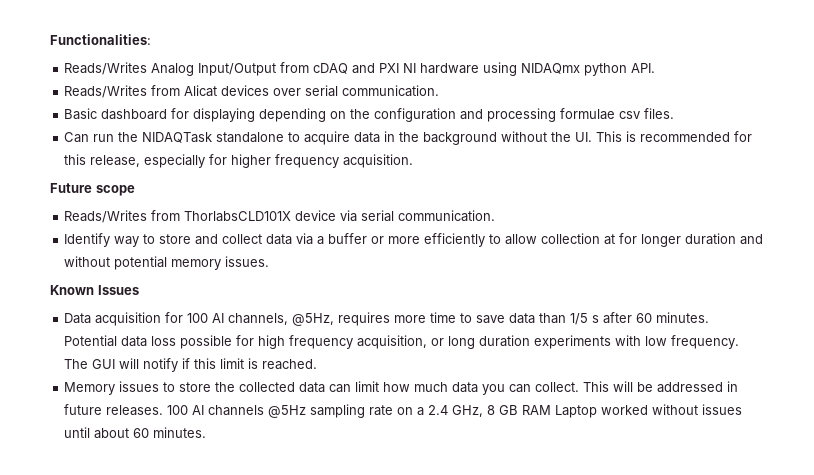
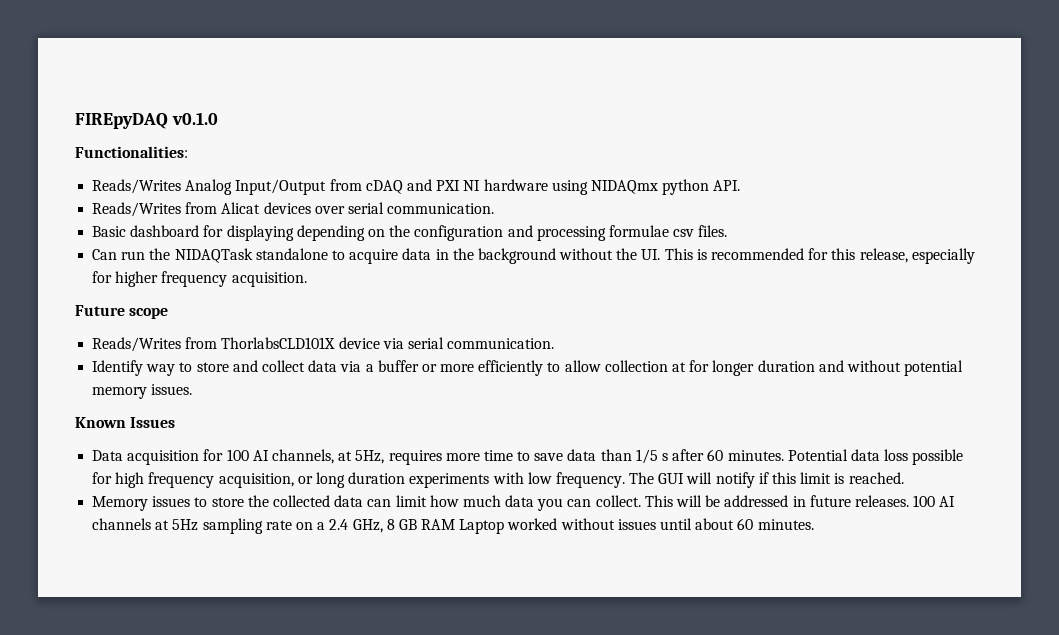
(50, 39) none -> [75,112,218,129] FIREpyDAQ v0.1.0 //
[292,313,335,326] @5Hz, -> [338,450,385,464] at 5Hz,
[268,405,307,418] @5Hz -> [155,519,199,531] at 5Hz

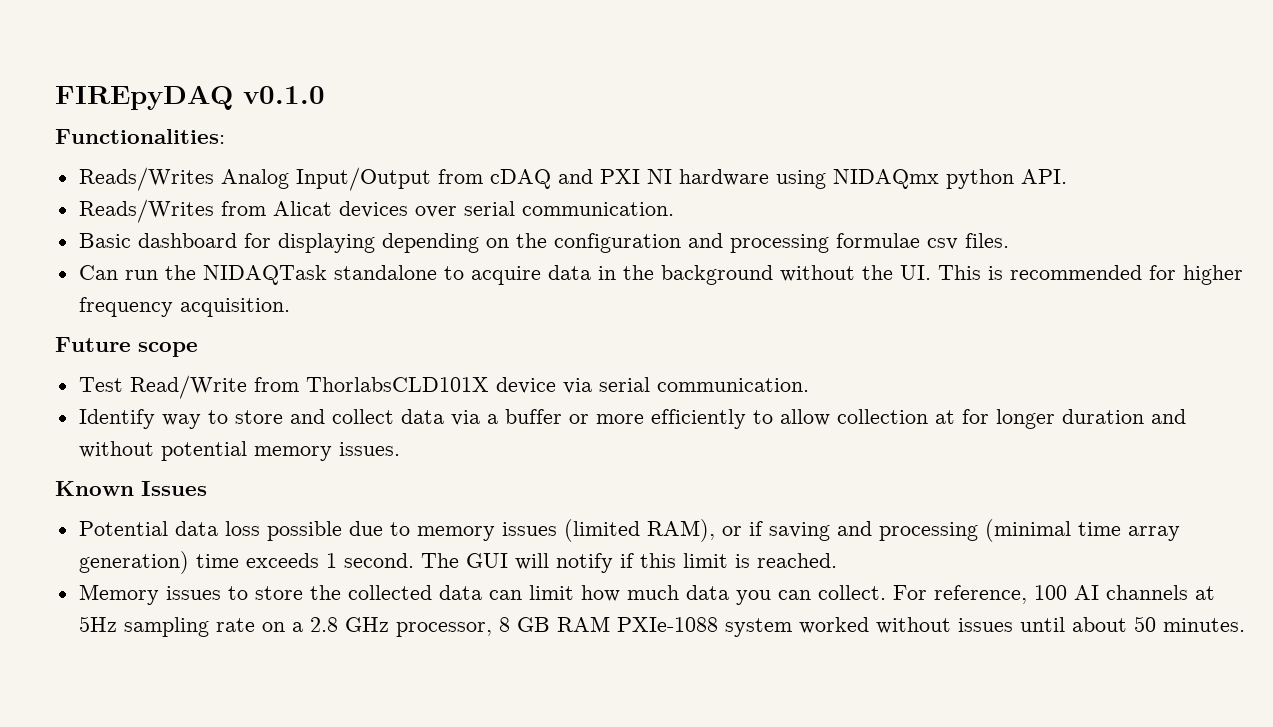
[831,248,975,264] [92,271,113,283] this release, especially for -> (1176, 272) none
[92,337,182,352] Reads/Writes -> [78,375,247,399] Test Read/Write
[92,449,964,465] [92,472,625,488] Data acquisition for 100 AI channels, at 5Hz, requires more time to save data than 1/5 s after 60 minutes. Potential data loss possible for high frequency acquisition, or long duration experiments with low frequency. -> [78,519,1180,542] [78,551,414,574] Potential data loss possible due to memory issues (limited RAM), or if saving and processing (minimal time array generation) time exceeds 1 second.
[644,495,909,507] This will be addressed in future releases. -> [892,585,1027,604] For reference,
[329,519,383,533] 2.4 GHz, -> [309,617,492,637] 2.8 GHz processor,
[459,519,505,534] Laptop -> [616,617,792,637] PXIe-1088 system
[737,518,754,530] 60 -> [1133,616,1156,632] 50

